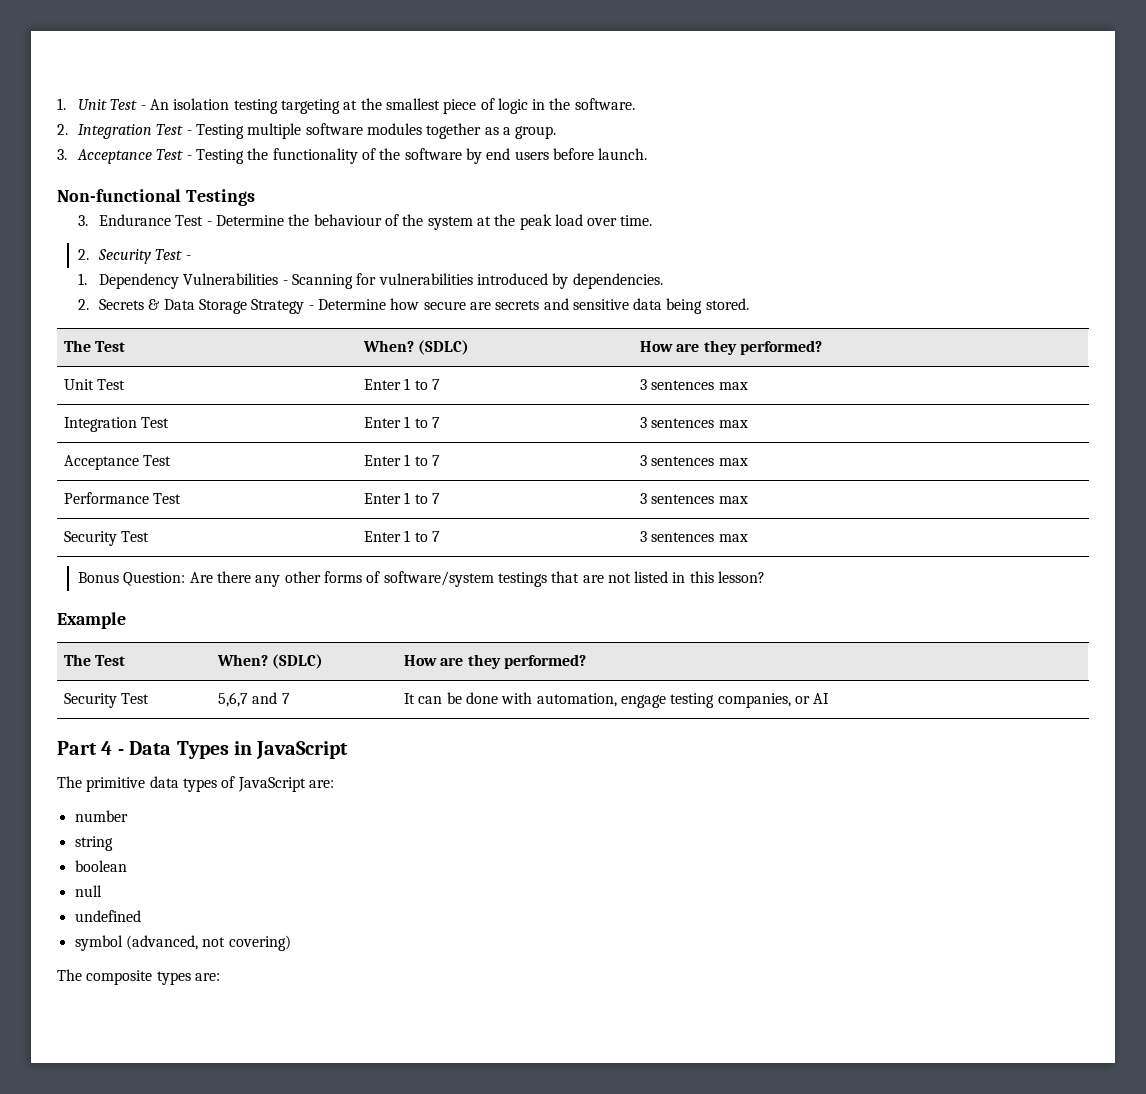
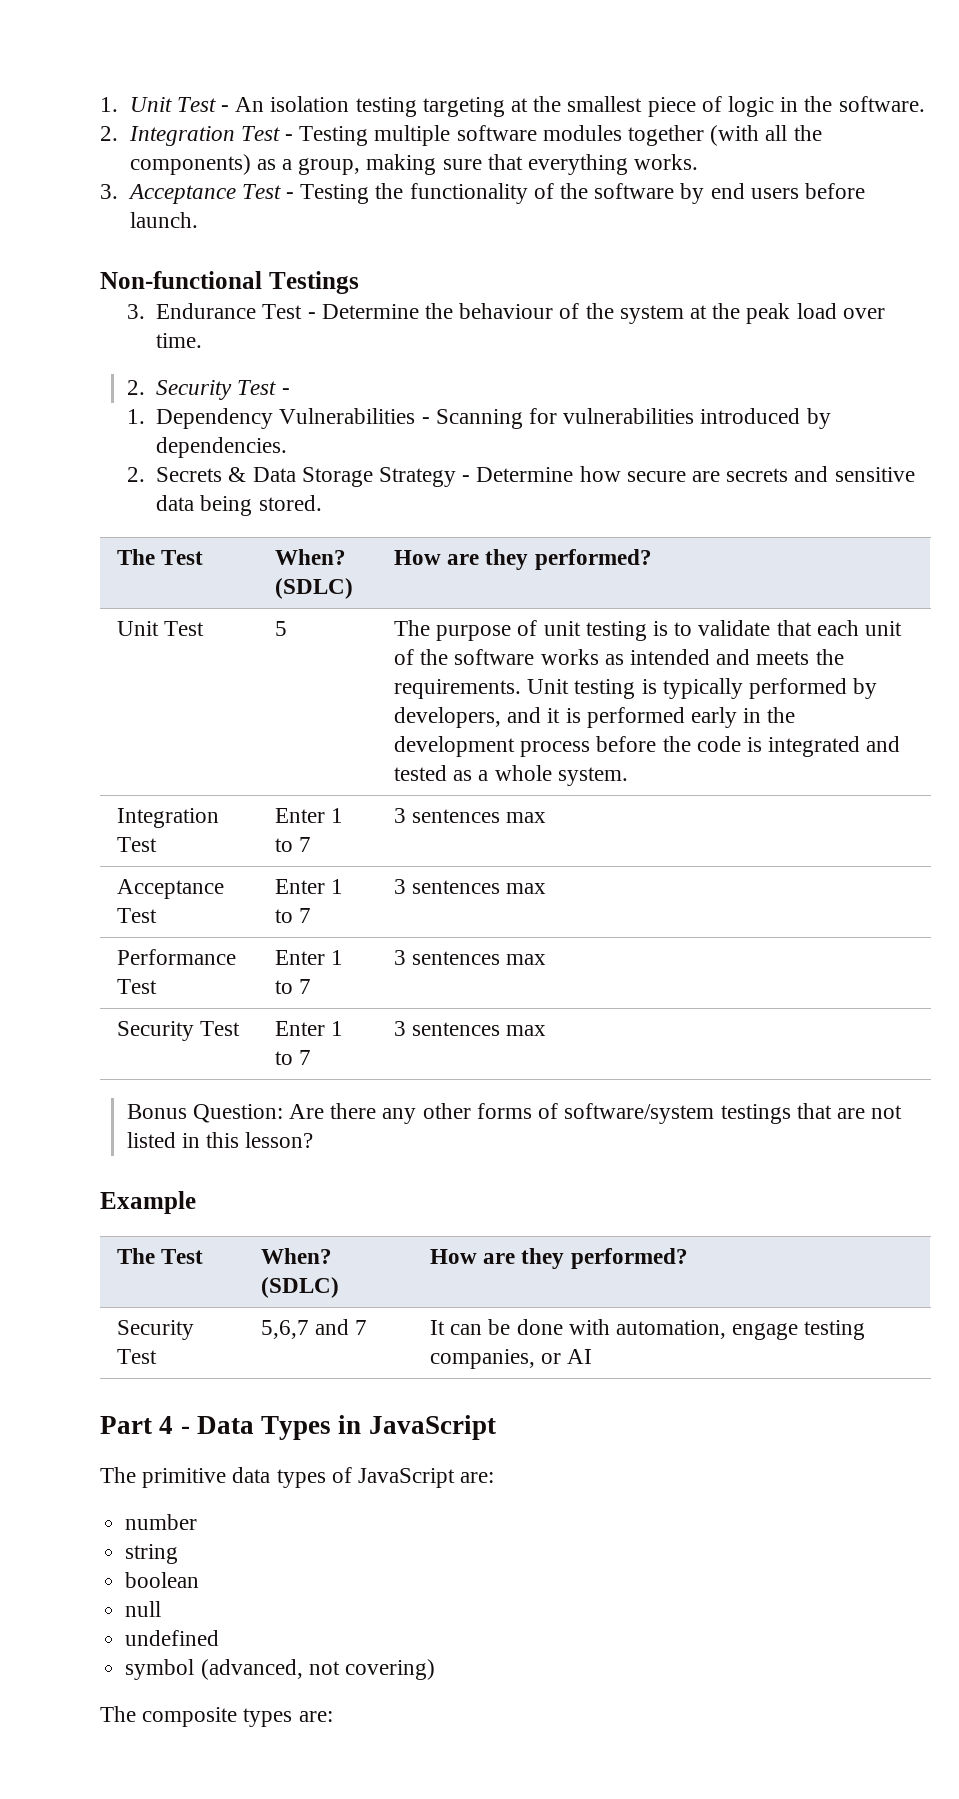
[484,126,557,139] as a group. -> [710,125,822,146] [129,154,699,175] (with all the components) as a group, making sure that everything works.
[364,378,441,390] [640,379,748,390] Enter 1 to 7 | 3 sentences max -> [274,621,287,636] [393,620,903,641] [393,649,844,665] [393,678,878,699] [393,707,796,728] [393,736,901,757] [393,765,628,786] 5 | The purpose of unit testing is to validate that each unit of the software works as intended and meets the requirements. Unit testing is typically performed by developers, and it is performed early in the development process before the code is integrated and tested as a whole system.

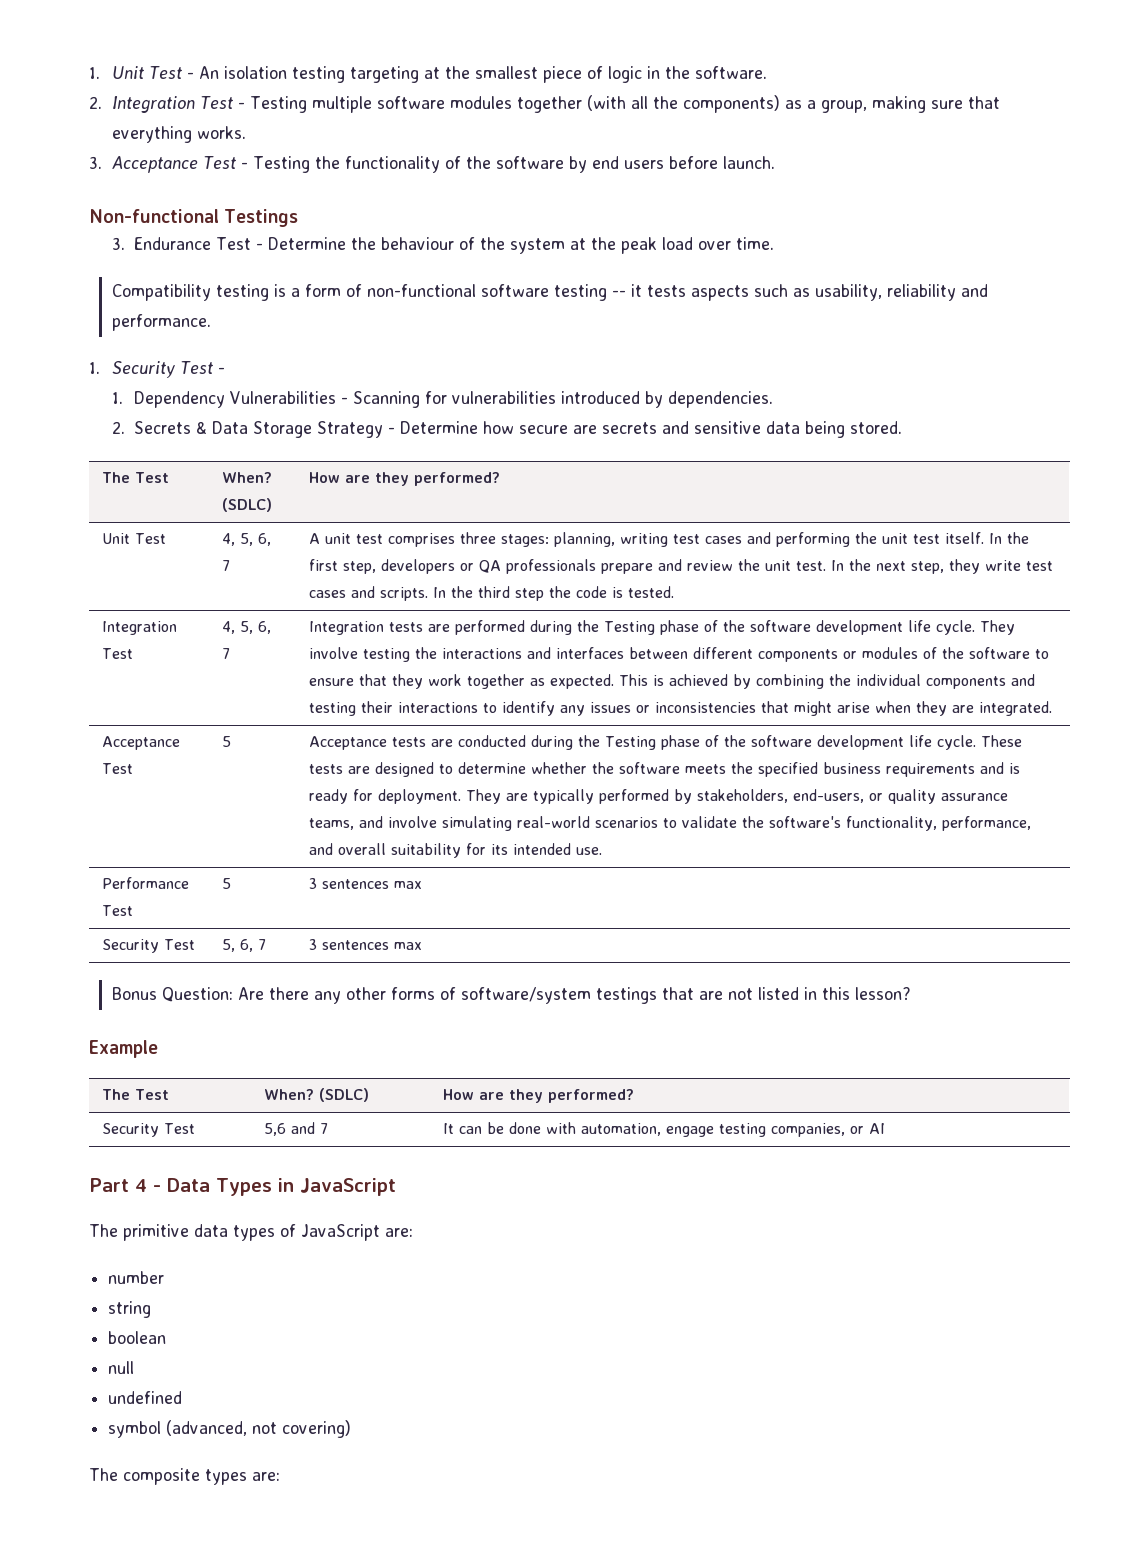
[126,380,145,395] 2. -> [111,284,988,301] [111,314,211,331] [89,362,100,374] Compatibility testing is a form of non-functional software testing -- it tests aspects such as usability, reliability and performance. // 1.
[274,621,287,636] [393,620,903,641] [393,649,844,665] [393,678,878,699] [393,707,796,728] [393,736,901,757] [393,765,628,786] [116,808,219,828] [116,837,157,852] [274,808,344,823] [274,837,312,852] [393,808,547,823] [116,879,224,899] [116,908,157,923] [274,879,344,894] [274,908,312,923] [393,879,547,894] [116,949,236,965] [116,979,157,994] [274,950,344,965] [274,979,312,994] 5 | The purpose of unit testing is to validate that each unit of the software works as intended and meets the requirements. Unit testing is typically performed by developers, and it is performed early in the development process before the code is integrated and tested as a whole system. // Integration Test | Enter 1 to 7 | 3 sentences max // Acceptance Test | Enter 1 to 7 | 3 sentences max // Performance Test | Enter 1 to 7 -> [222,533,272,546] [222,560,231,571] [309,532,1030,547] [309,559,1054,574] [309,586,675,601] [102,621,178,635] [102,648,134,659] [222,621,272,634] [222,648,231,659] [309,620,1016,635] [309,647,1050,662] [309,674,1036,689] [309,701,1053,716] [102,736,181,750] [102,763,134,774] [222,736,232,747] [309,735,1023,750] [309,762,1021,777] [309,789,1009,804] [309,816,1032,831] [309,843,603,858] [102,877,190,889] [102,905,134,916] [222,878,232,889] 4, 5, 6, 7 | A unit test comprises three stages: planning, writing test cases and performing the unit test itself. In the first step, developers or QA professionals prepare and review the unit test. In the next step, they write test cases and scripts. In the third step the code is tested. // Integration Test | 4, 5, 6, 7 | Integration tests are performed during the Testing phase of the software development life cycle. They involve testing the interactions and interfaces between different components or modules of the software to ensure that they work together as expected. This is achieved by combining the individual components and testing their interactions to identify any issues or inconsistencies that might arise when they are integrated. // Acceptance Test | 5 | Acceptance tests are conducted during the Testing phase of the software development life cycle. These tests are designed to determine whether the software meets the specified business requirements and is ready for deployment. They are typically performed by stakeholders, end-users, or quality assurance teams, and involve simulating real-world scenarios to validate the software's functionality, performance, and overall suitability for its intended use. // Performance Test | 5
[274,1021,344,1036] [274,1051,293,1065] Enter 1 to -> [222,939,254,952] 5, 6,
[260,1320,309,1339] 5,6,7 -> [264,1123,287,1136] 5,6

